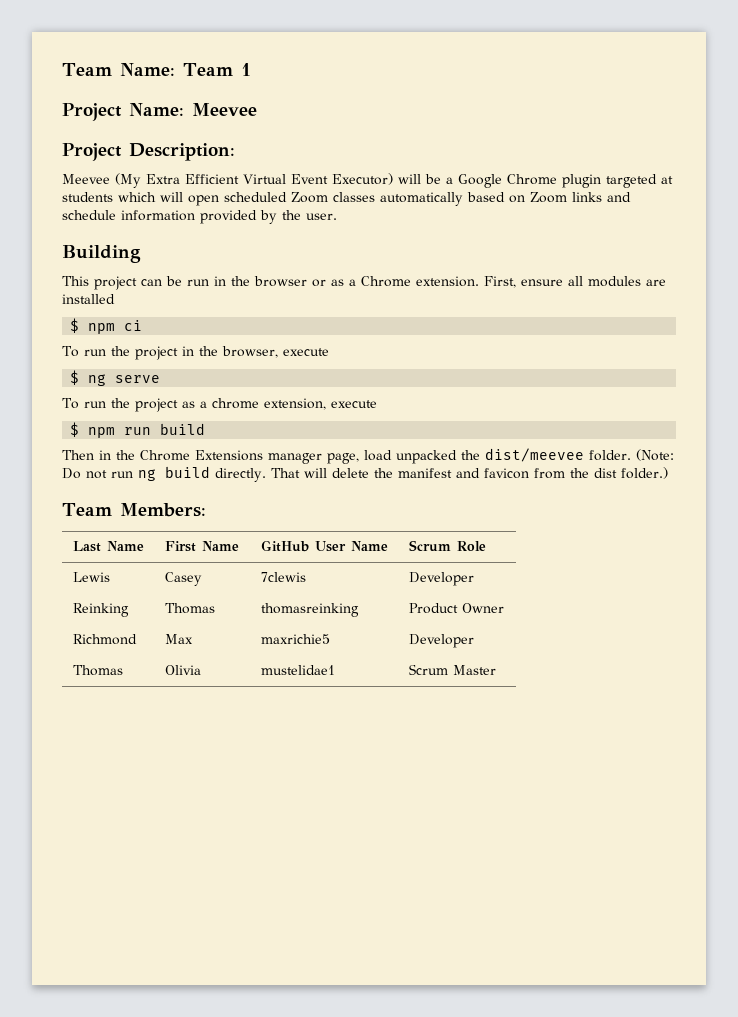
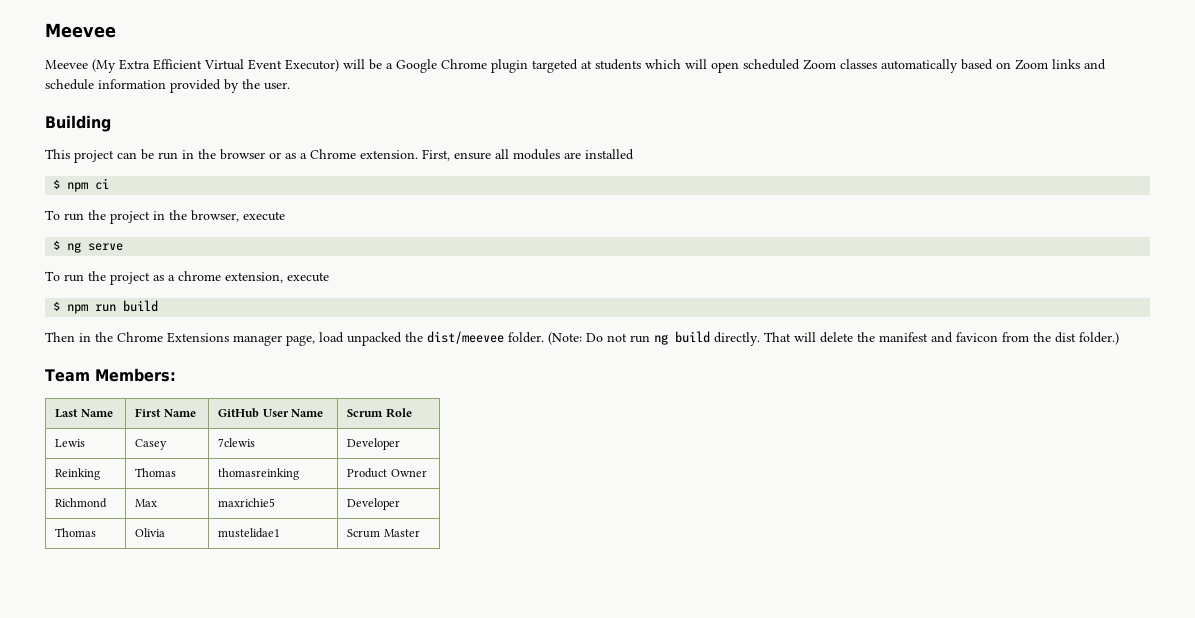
[62,63,251,76] [62,103,257,121] [62,143,235,161] Team Name: Team 1 // Project Name: Meevee // Project Description: -> [45,23,116,38] Meevee

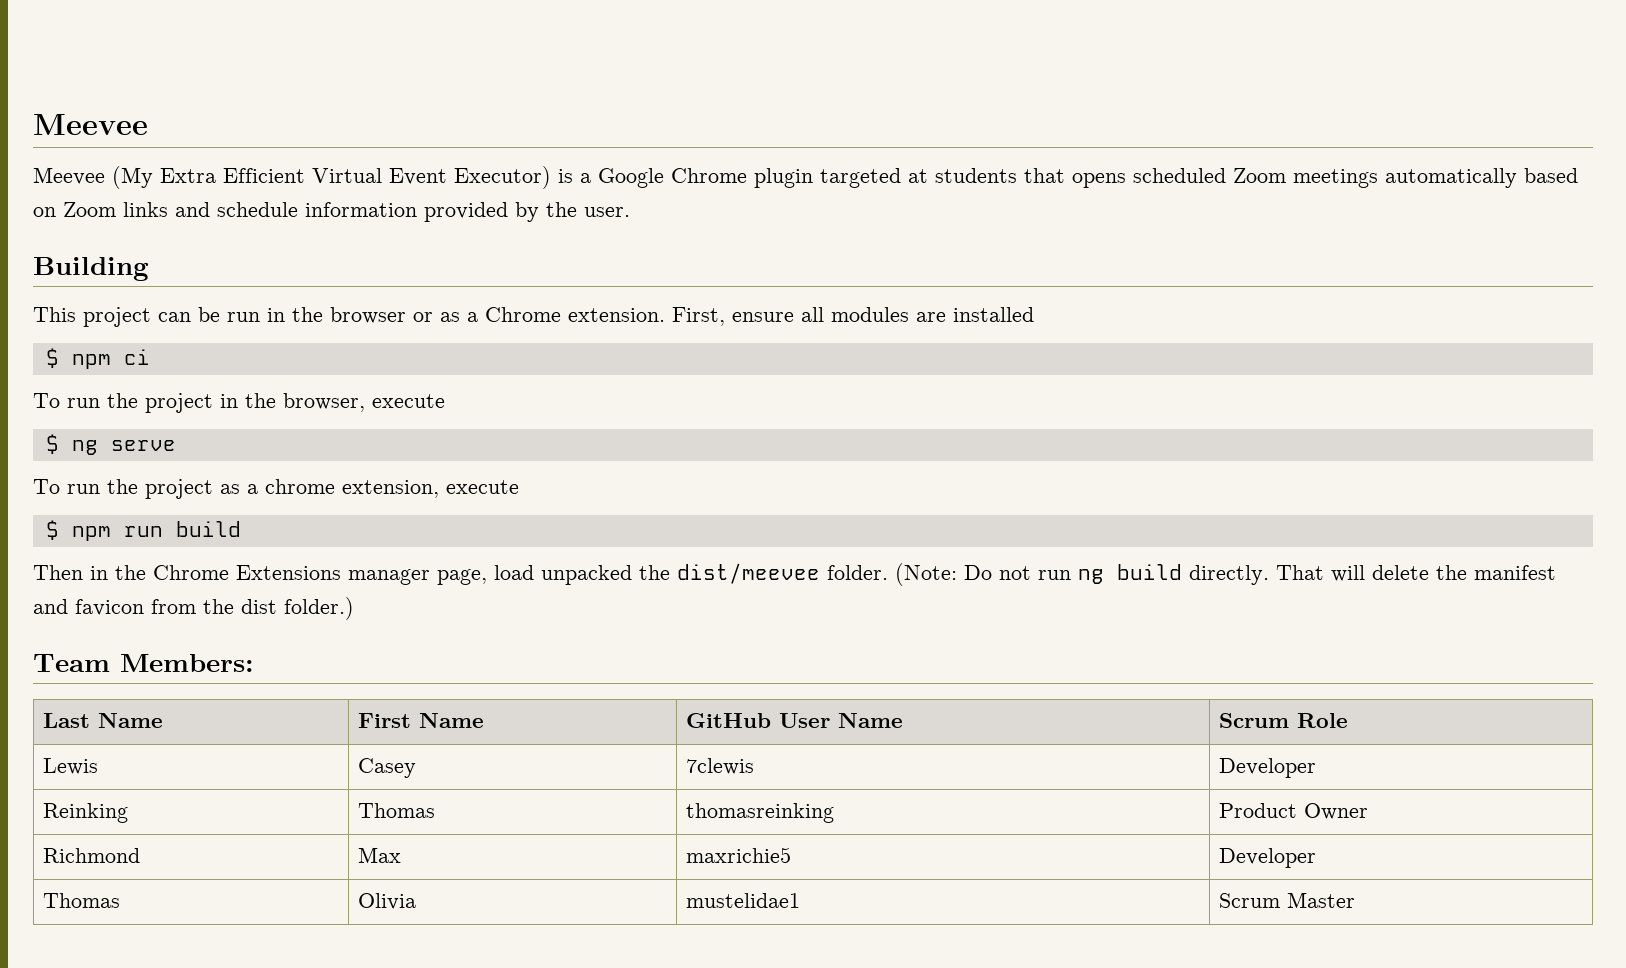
[343,59,382,70] will be -> [558,169,573,183] is
[645,59,739,73] which will open -> [1024,168,1126,188] that opens
[840,59,877,69] classes -> [1293,169,1378,188] meetings

